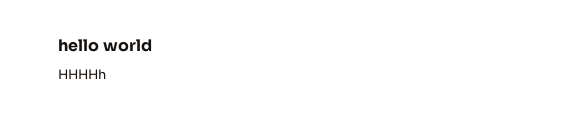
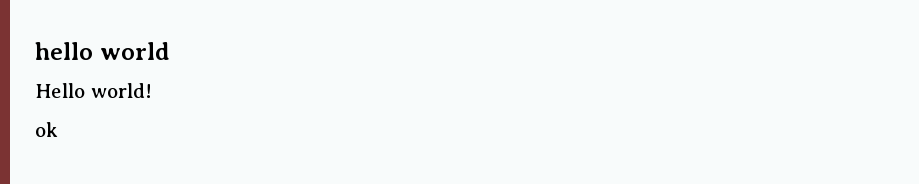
[58,69,106,79] HHHHh -> [35,83,152,98] [35,122,58,137] Hello world! // ok

